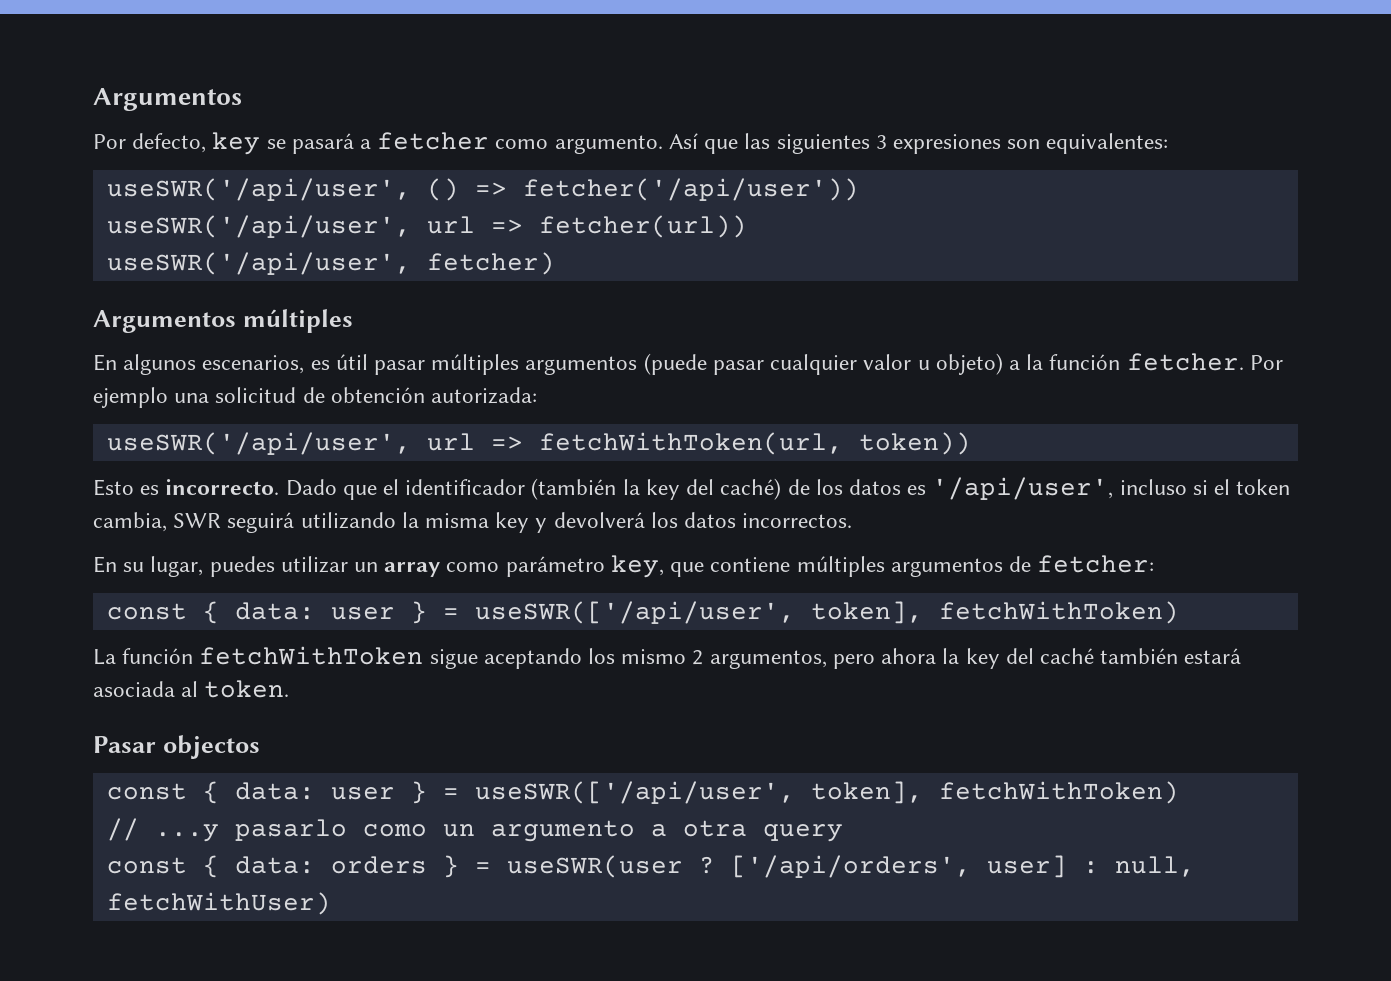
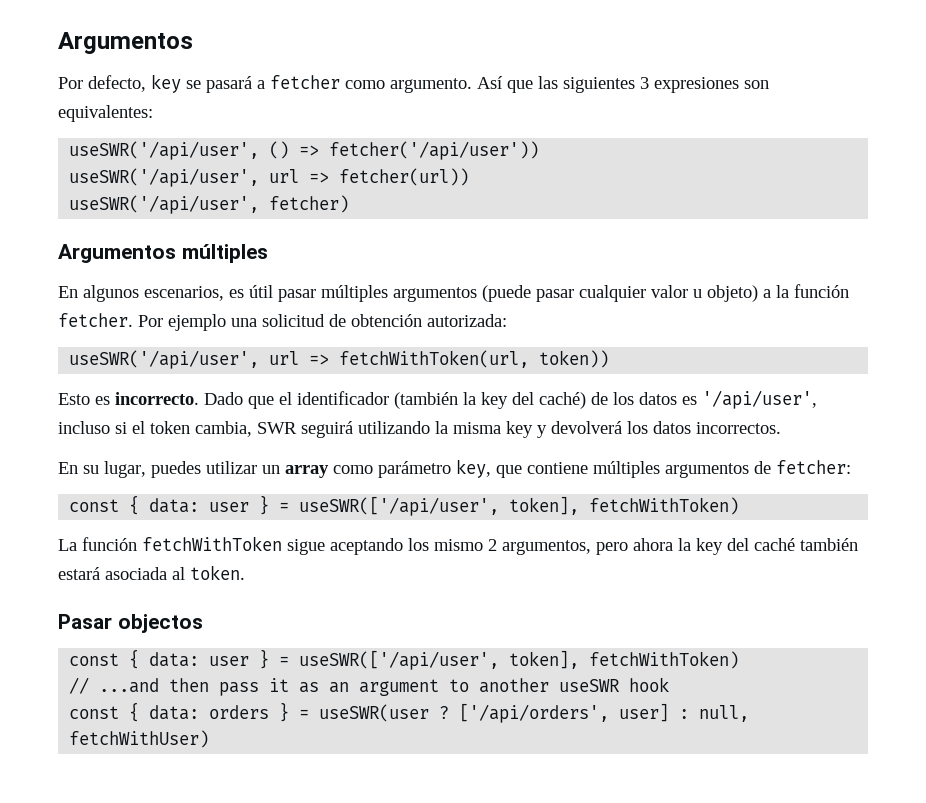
[154,819,843,842] ...y pasarlo como un argumento a otra query -> [99,677,670,696] ...and then pass it as an argument to another useSWR hook

